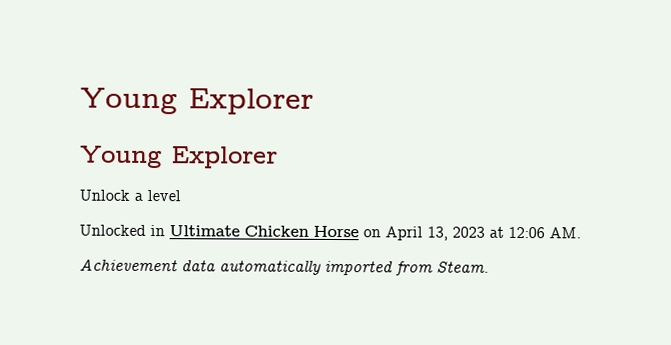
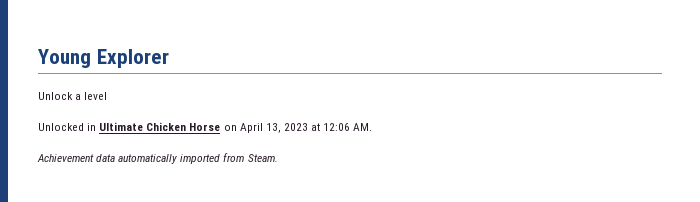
[80,87,314,115] [80,145,278,169] Young Explorer // Young Explorer -> [38,49,169,68] Young Explorer

